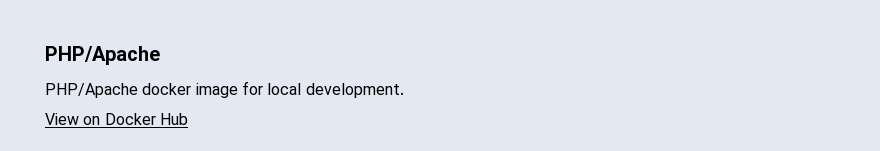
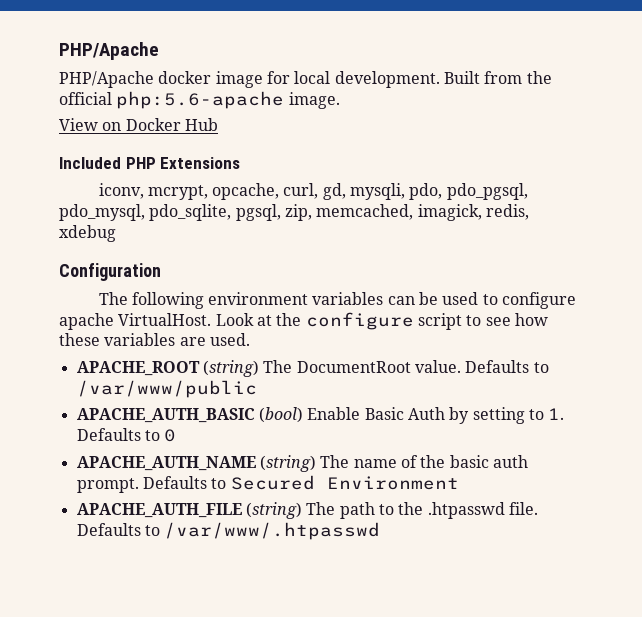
[45,113,188,125] // View on Docker Hub -> [443,71,552,84] [59,91,340,109] [59,118,218,131] [59,157,241,169] [98,183,528,200] [59,204,529,221] [59,225,116,242] [59,263,161,281] [98,292,577,309] [59,312,548,330] [59,333,250,346] [76,360,549,377] [76,380,257,398] [76,407,565,424] [76,428,177,442] [76,455,528,472] [76,475,459,493] [76,502,538,519] [76,522,381,540] Built from the official php:5.6-apache image. // View on Docker Hub // Included PHP Extensions // iconv, mcrypt, opcache, curl, gd, mysqli, pdo, pdo_pgsql, pdo_mysql, pdo_sqlite, pgsql, zip, memcached, imagick, redis, xdebug // Configuration // The following environment variables can be used to configure apache VirtualHost. Look at the configure script to see how these variables are used. // APACHE_ROOT (string) The DocumentRoot value. Defaults to /var/www/public // APACHE_AUTH_BASIC (bool) Enable Basic Auth by setting to 1. Defaults to 0 // APACHE_AUTH_NAME (string) The name of the basic auth prompt. Defaults to Secured Environment // APACHE_AUTH_FILE (string) The path to the .htpasswd file. Defaults to /var/www/.htpasswd

